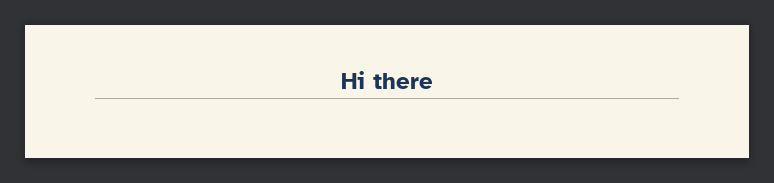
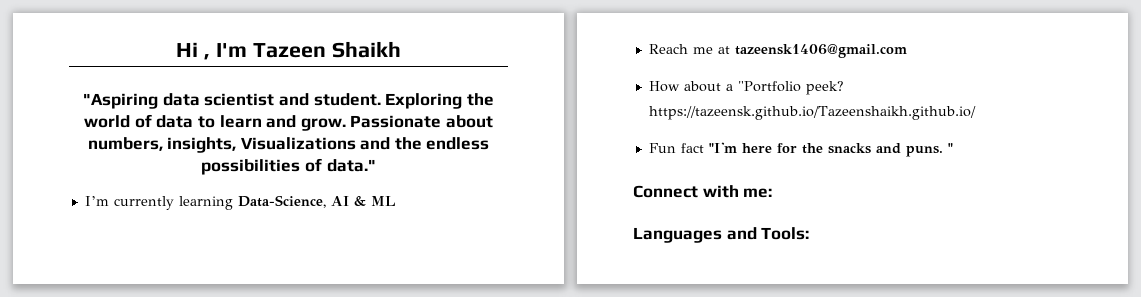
[373,73,433,89] there -> [204,41,401,60] [83,93,494,109] [84,114,493,131] [87,137,490,153] [201,158,376,175] [84,195,396,210] [648,44,907,58] [648,81,844,95] [648,106,976,120] [648,142,953,157] [633,185,773,198] [633,227,810,243] , I'm Tazeen Shaikh // "Aspiring data scientist and student. Exploring the world of data to learn and grow. Passionate about numbers, insights, Visualizations and the endless possibilities of data." // I’m currently learning Data-Science, AI & ML // Reach me at tazeensk1406@gmail.com // How about a "Portfolio peek? https://tazeensk.github.io/Tazeenshaikh.github.io/ // Fun fact "I'm here for the snacks and puns. " // Connect with me: // Languages and Tools:

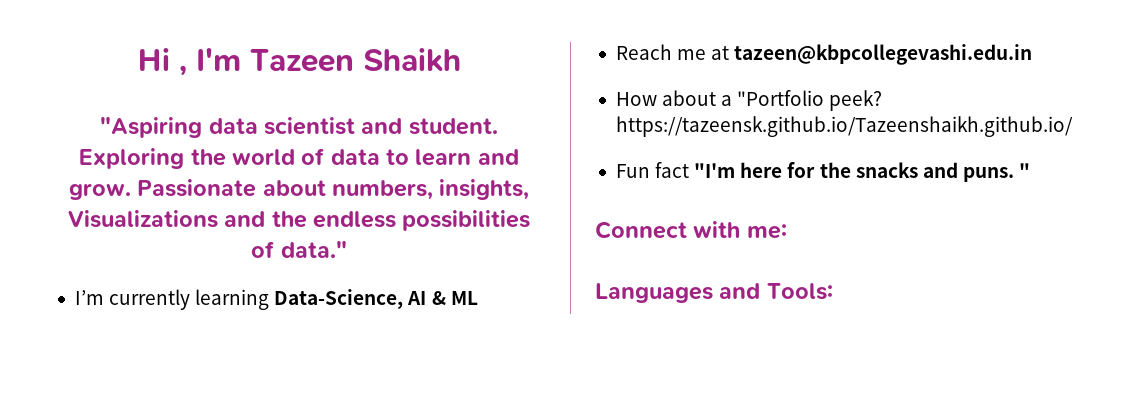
[734,44,907,58] tazeensk1406@gmail.com -> [734,44,1033,65] tazeen@kbpcollegevashi.edu.in

